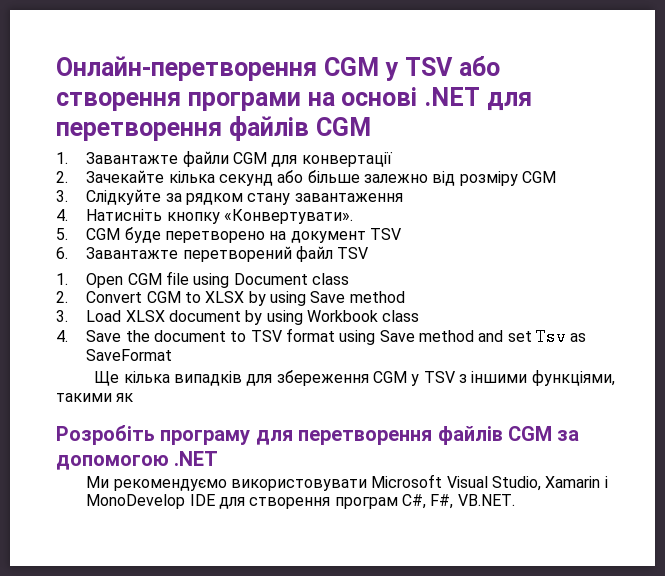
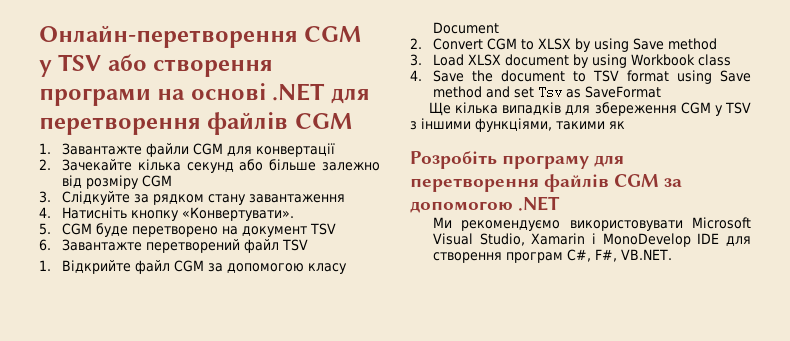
[86,271,230,288] Open CGM file using -> [62,260,348,274] Відкрийте файл CGM за допомогою класу
[312,273,350,285] class -> (500, 28) none

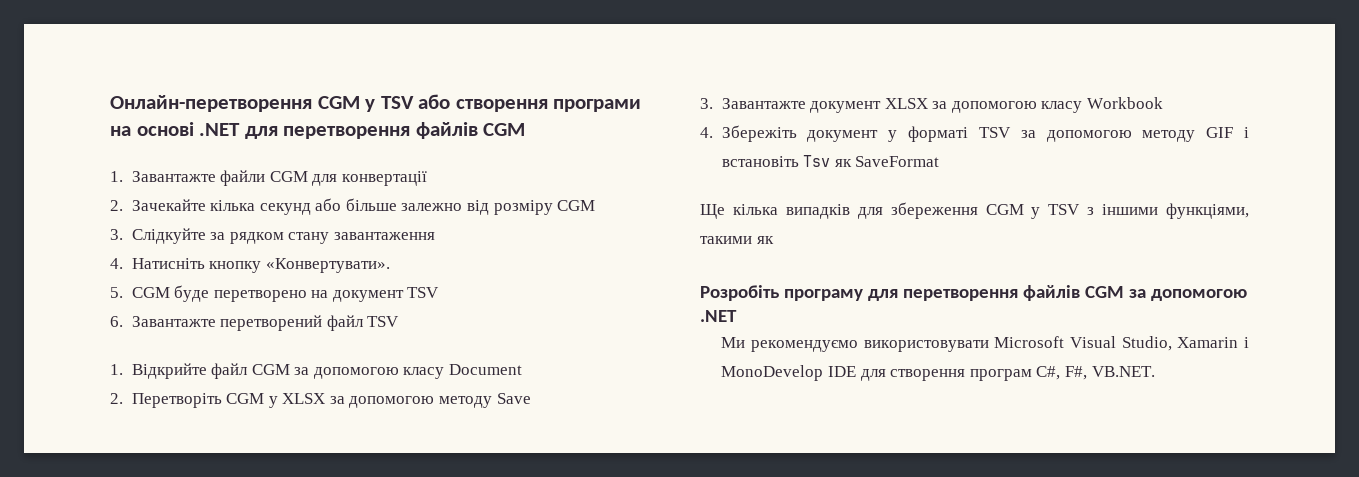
[433,38,718,52] [410,54,628,68] Convert CGM to XLSX by using Save method // 3. Load XLSX document by using -> [131,393,531,408] [700,98,1083,113] Перетворіть CGM у XLSX за допомогою методу Save // 3. Завантажте документ XLSX за допомогою класу
[698,54,732,66] [410,70,751,84] [433,86,582,99] class // 4. Save the document to TSV format using Save method and set Tsv as -> [700,125,1249,142] [721,155,852,167] // 4. Збережіть документ у форматі TSV за допомогою методу GIF і встановіть Tsv як

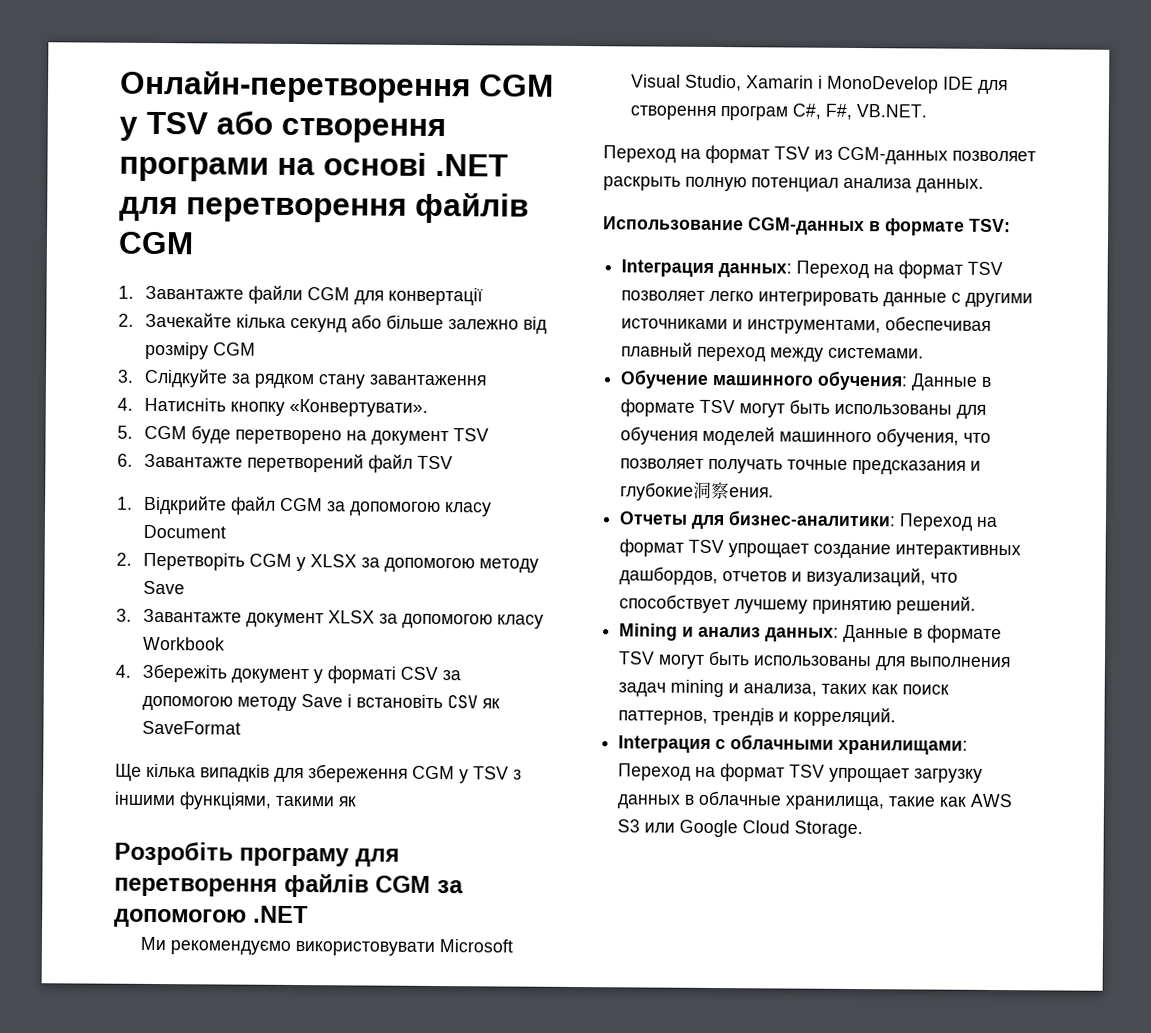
[978,127,1234,142] TSV за допомогою методу GIF -> [400,666,462,681] [142,694,344,712] CSV за допомогою методу Save
[803,155,831,167] Tsv -> [447,695,479,709] CSV
(1155, 371) none -> [603,144,1036,165] [603,176,984,193] [603,216,1011,236] [621,259,1004,279] [621,290,1034,308] [621,316,992,335] [621,342,925,362] [620,369,993,391] [620,398,987,419] [620,426,992,447] [620,458,982,475] [620,481,775,501] [619,510,999,531] [619,538,1022,560] [619,566,959,587] [619,594,977,615] [619,623,1003,644] [618,650,1012,671] [618,679,950,698] [618,707,897,727] [618,734,969,755] [618,763,984,783] [617,790,1014,811] [617,819,864,839] // Переход на формат TSV из CGM-данных позволяет раскрыть полную потенциал анализа данных. // Использование CGM-данных в формате TSV: // Intеграция данных: Переход на формат TSV позволяет легко интегрировать данные с другими источниками и инструментами, обеспечивая плавный переход между системами. // Обучение машинного обучения: Данные в формате TSV могут быть использованы для обучения моделей машинного обучения, что позволяет получать точные предсказания и глубокие洞察ения. // Отчеты для бизнес-аналитики: Переход на формат TSV упрощает создание интерактивных дашбордов, отчетов и визуализаций, что способствует лучшему принятию решений. // Мining и анализ данных: Данные в формате TSV могут быть использованы для выполнения задач mining и анализа, таких как поиск паттернов, трендів и корреляций. // Intеграция с облачными хранилищами: Переход на формат TSV упрощает загрузку данных в облачные хранилища, такие как AWS S3 или Google Cloud Storage.

